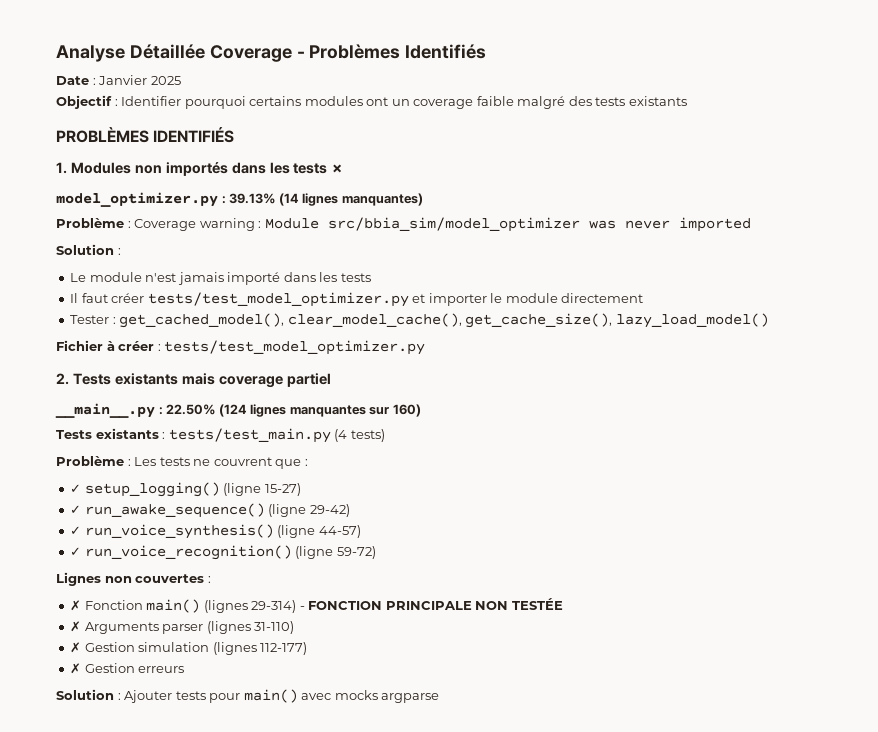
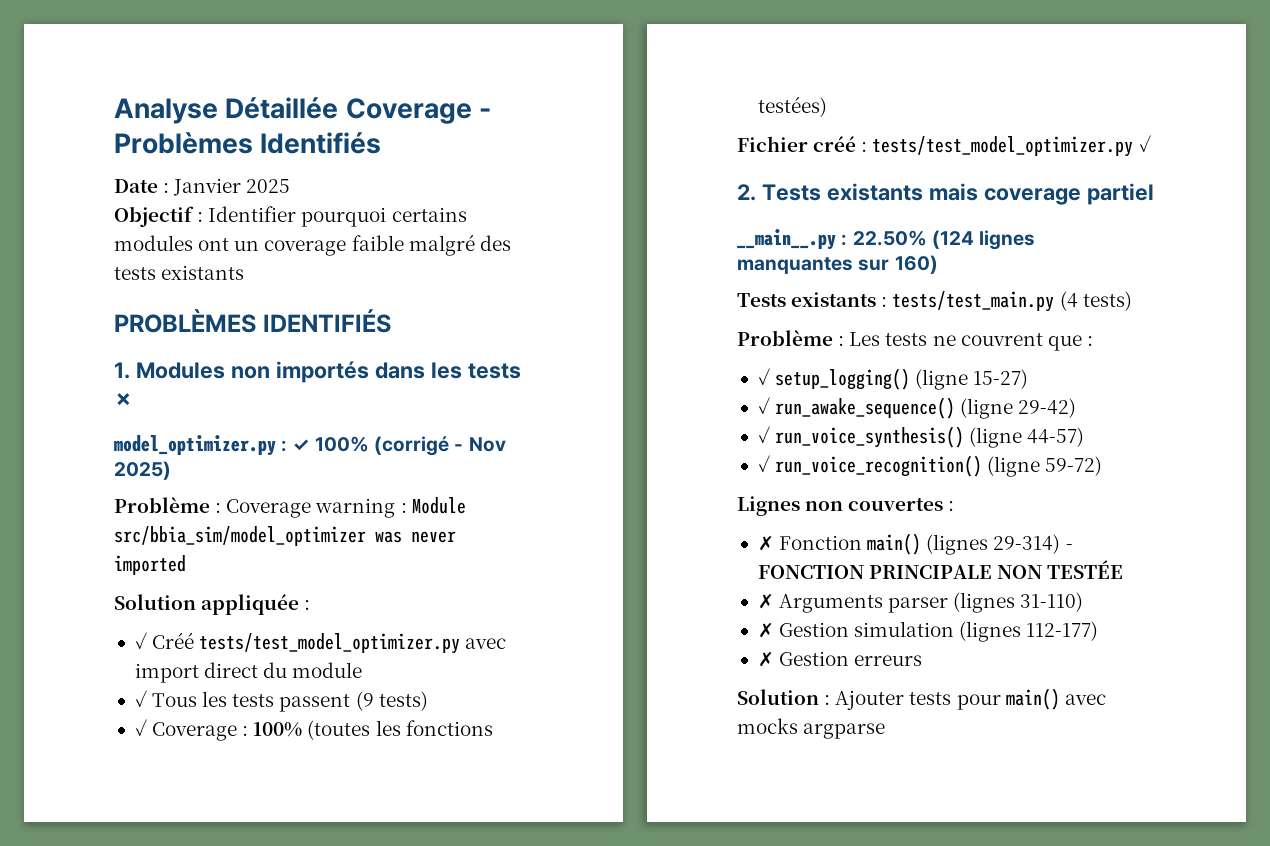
[229,193,423,206] 39.13% (14 lignes manquantes) -> [292,436,506,456] [114,461,171,480] ✓ 100% (corrigé - Nov 2025)
[117,248,121,255] [70,272,371,285] [70,292,644,307] [70,313,769,328] : // Le module n'est jamais importé dans les tests // Il faut créer tests/test_model_optimizer.py et importer le module directement // Tester : get_cached_model(), clear_model_cache(), get_cache_size(), lazy_load_model() -> [201,594,311,615] [134,632,507,654] [134,662,363,683] [134,690,428,712] [134,719,493,741] [757,96,827,117] appliquée : // ✓ Créé tests/test_model_optimizer.py avec import direct du module // ✓ Tous les tests passent (9 tests) // ✓ Coverage : 100% (toutes les fonctions testées)
[106,341,155,351] à créer -> [813,136,857,152] créé
(426, 347) none -> [1138,135,1151,152] ✓

